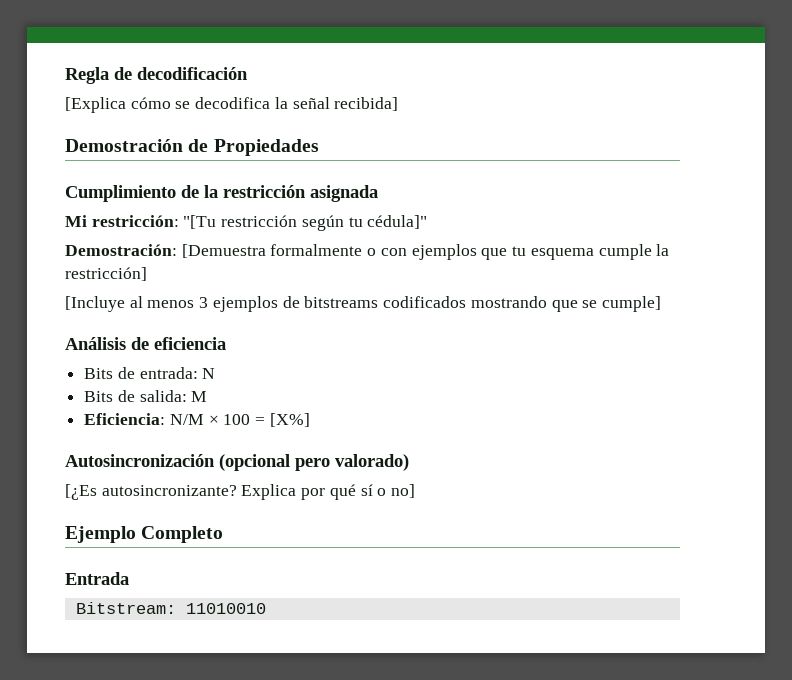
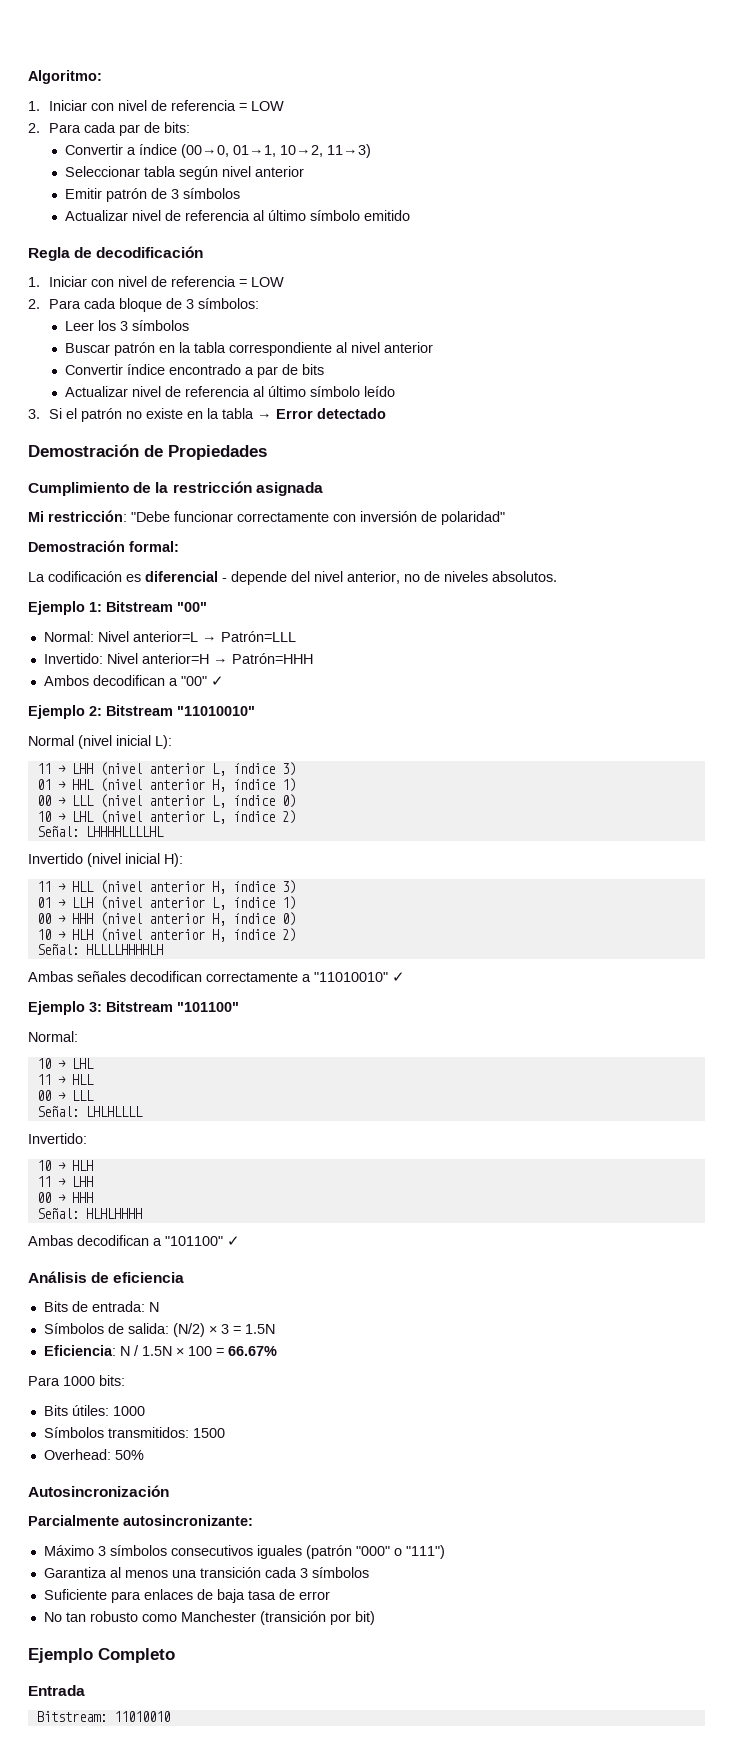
[65,67,248,84] [65,97,399,113] Regla de decodificación // [Explica cómo se decodifica la señal recibida] -> [28,70,102,84] [28,100,285,111] [28,122,191,136] [65,144,372,158] [65,166,305,180] [65,188,241,202] [65,210,411,221] [28,246,204,261] [28,276,285,287] [28,298,260,312] [65,320,190,331] [65,342,434,356] [65,364,325,378] [65,386,396,397] [28,408,387,422] Algoritmo: // 1. Iniciar con nivel de referencia = LOW // 2. Para cada par de bits: // Convertir a índice (00→0, 01→1, 10→2, 11→3) // Seleccionar tabla según nivel anterior // Emitir patrón de 3 símbolos // Actualizar nivel de referencia al último símbolo emitido // Regla de decodificación // 1. Iniciar con nivel de referencia = LOW // 2. Para cada bloque de 3 símbolos: // Leer los 3 símbolos // Buscar patrón en la tabla correspondiente al nivel anterior // Convertir índice encontrado a par de bits // Actualizar nivel de referencia al último símbolo leído // 3. Si el patrón no existe en la tabla → Error detectado
[183,215,428,231] [65,244,670,260] [65,267,147,281] [65,296,661,312] "[Tu restricción según tu cédula]" // Demostración: [Demuestra formalmente o con ejemplos que tu esquema cumple la restricción] // [Incluye al menos 3 ejemplos de bitstreams codificados mostrando que se cumple] -> [131,511,505,525] [28,540,179,552] [28,571,557,585] [28,601,207,615] [43,631,296,642] [43,653,313,664] [43,675,224,686] [28,705,255,719] [28,735,172,749] [36,762,296,776] [36,778,296,792] [36,794,296,808] [36,810,296,824] [36,826,164,837] [28,853,183,867] [36,880,296,894] [36,896,296,910] [36,912,296,926] [36,928,296,942] [36,944,163,955] [28,971,405,982] [28,1001,239,1015] [28,1031,78,1042] [36,1058,94,1069] [36,1074,94,1085] [36,1090,94,1101] [36,1106,143,1117] [28,1133,87,1144] [36,1160,93,1171] [36,1176,93,1187] [36,1192,93,1203] [36,1208,142,1219] [28,1235,240,1246] "Debe funcionar correctamente con inversión de polaridad" // Demostración formal: // La codificación es diferencial - depende del nivel anterior, no de niveles absolutos. // Ejemplo 1: Bitstream "00" // Normal: Nivel anterior=L → Patrón=LLL // Invertido: Nivel anterior=H → Patrón=HHH // Ambos decodifican a "00" ✓ // Ejemplo 2: Bitstream "11010010" // Normal (nivel inicial L): // 11 → LHH (nivel anterior L, índice 3) // 01 → HHL (nivel anterior H, índice 1) // 00 → LLL (nivel anterior L, índice 0) // 10 → LHL (nivel anterior L, índice 2) // Señal: LHHHHLLLLHL // Invertido (nivel inicial H): // 11 → HLL (nivel anterior H, índice 3) // 01 → LLH (nivel anterior L, índice 1) // 00 → HHH (nivel anterior H, índice 0) // 10 → HLH (nivel anterior H, índice 2) // Señal: HLLLLHHHHLH // Ambas señales decodifican correctamente a "11010010" ✓ // Ejemplo 3: Bitstream "101100" // Normal: // 10 → LHL // 11 → HLL // 00 → LLL // Señal: LHLHLLLL // Invertido: // 10 → HLH // 11 → LHH // 00 → HHH // Señal: HLHLHHHH // Ambas decodifican a "101100" ✓
[84,391,114,402] Bits -> [43,1323,104,1334] Símbolos
[191,391,208,402] [84,413,310,427] [65,454,409,471] [65,484,416,500] M // Eficiencia: N/M × 100 = [X%] // Autosincronización (opcional pero valorado) // [¿Es autosincronizante? Explica por qué sí o no] -> [172,1323,275,1337] [43,1345,277,1356] [28,1375,125,1386] [43,1405,145,1416] [43,1427,225,1438] [43,1449,144,1460] [28,1485,169,1497] [28,1515,253,1526] [43,1545,445,1559] [43,1567,369,1578] [43,1589,330,1603] [43,1611,375,1625] (N/2) × 3 = 1.5N // Eficiencia: N / 1.5N × 100 = 66.67% // Para 1000 bits: // Bits útiles: 1000 // Símbolos transmitidos: 1500 // Overhead: 50% // Autosincronización // Parcialmente autosincronizante: // Máximo 3 símbolos consecutivos iguales (patrón "000" o "111") // Garantiza al menos una transición cada 3 símbolos // Suficiente para enlaces de baja tasa de error // No tan robusto como Manchester (transición por bit)

